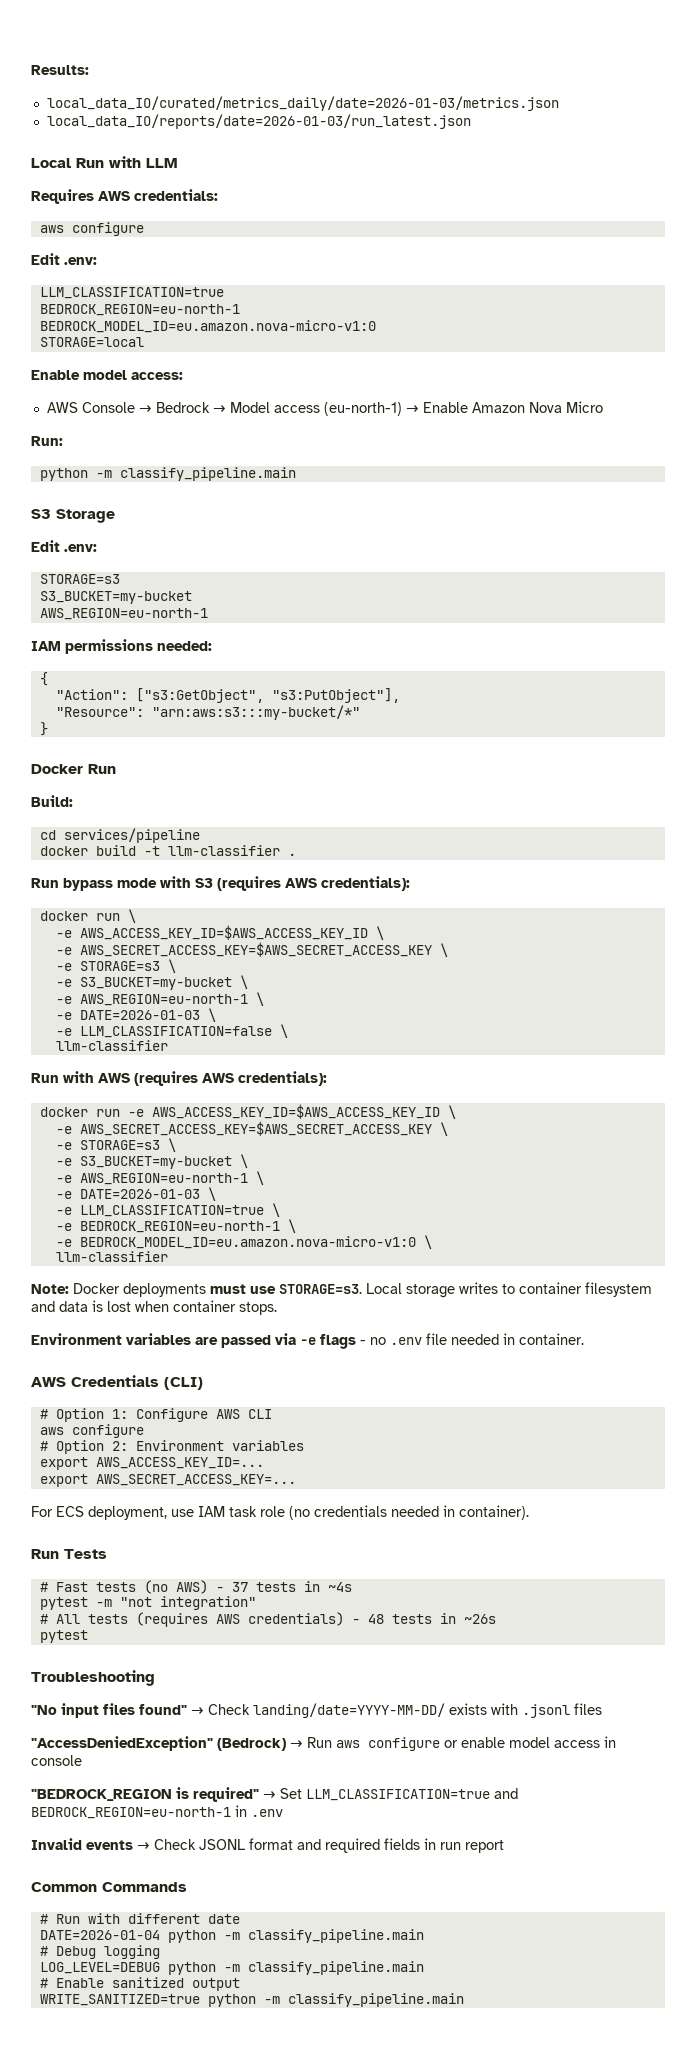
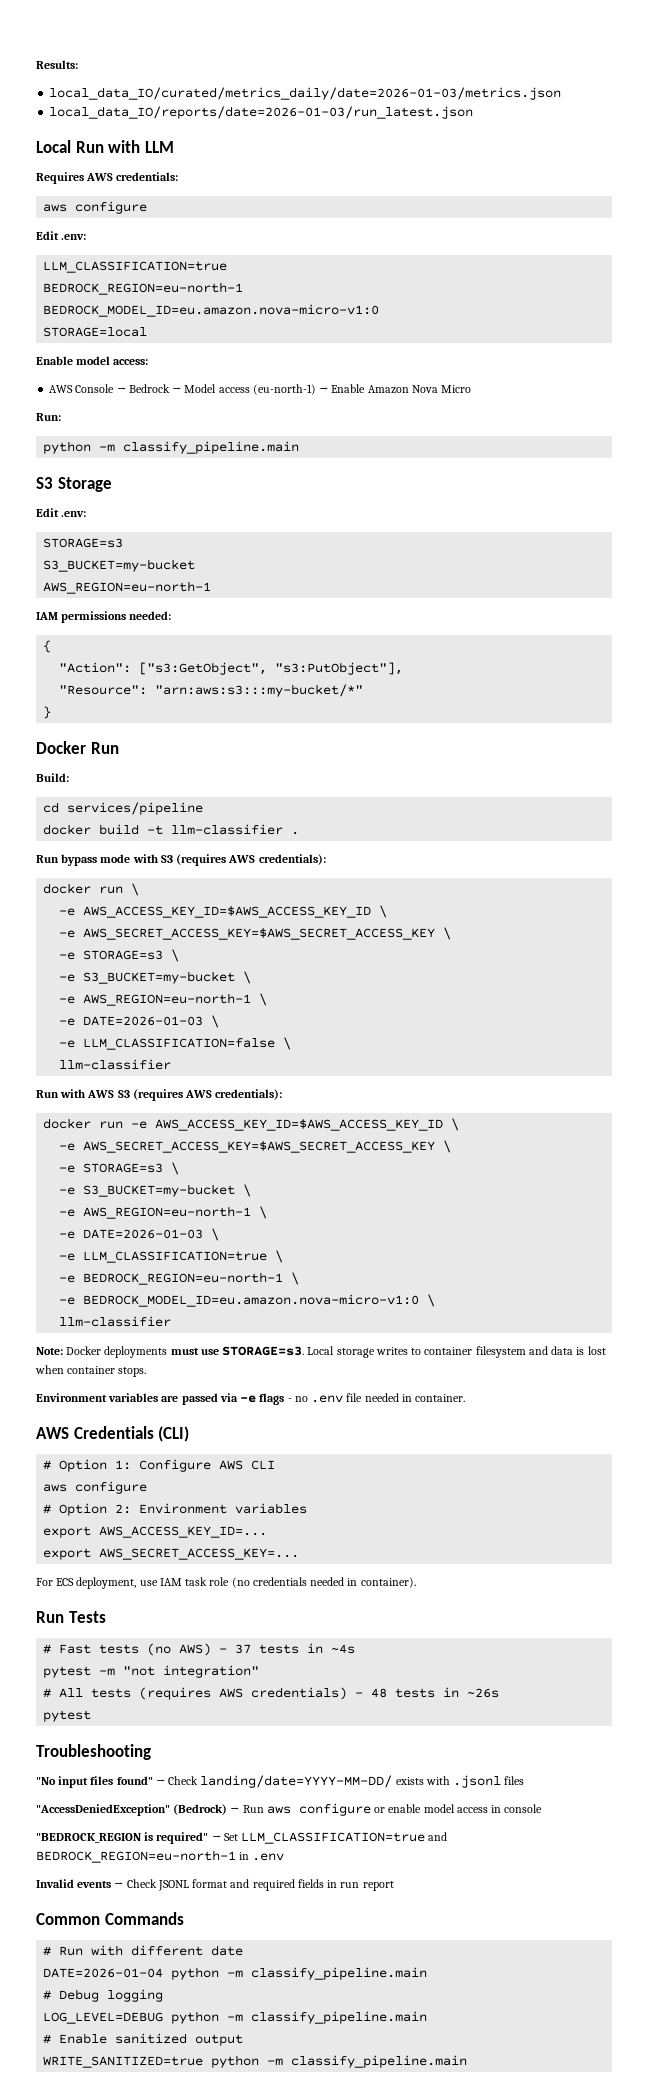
(130, 1078) none -> [117,1090,130,1098] S3

